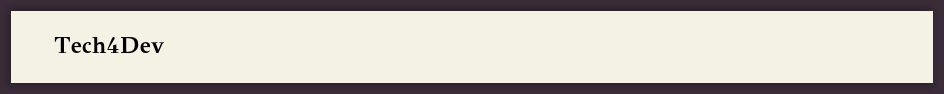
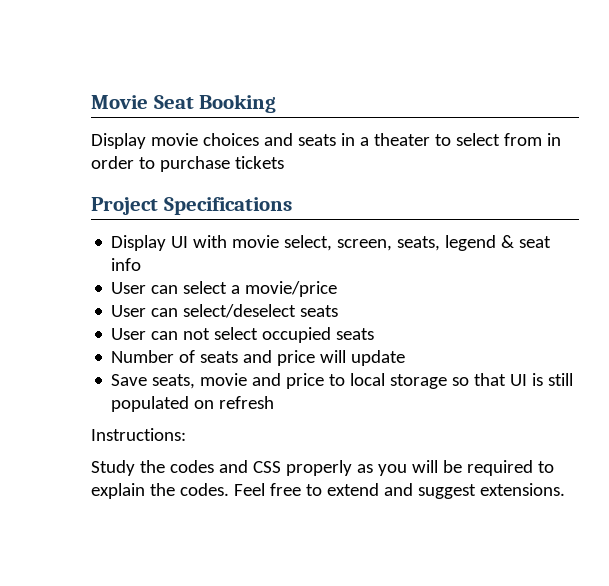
[54,37,164,54] Tech4Dev -> [91,94,277,113] [91,133,561,149] [91,156,284,172] [91,197,292,215] [111,235,552,251] [111,258,142,271] [111,281,338,297] [111,304,339,318] [111,327,375,343] [111,350,406,366] [111,373,574,389] [111,396,275,412] [91,428,186,441] [91,460,554,476] [91,483,565,499] Movie Seat Booking // Display movie choices and seats in a theater to select from in order to purchase tickets // Project Specifications // Display UI with movie select, screen, seats, legend & seat info // User can select a movie/price // User can select/deselect seats // User can not select occupied seats // Number of seats and price will update // Save seats, movie and price to local storage so that UI is still populated on refresh // Instructions: // Study the codes and CSS properly as you will be required to explain the codes. Feel free to extend and suggest extensions.

